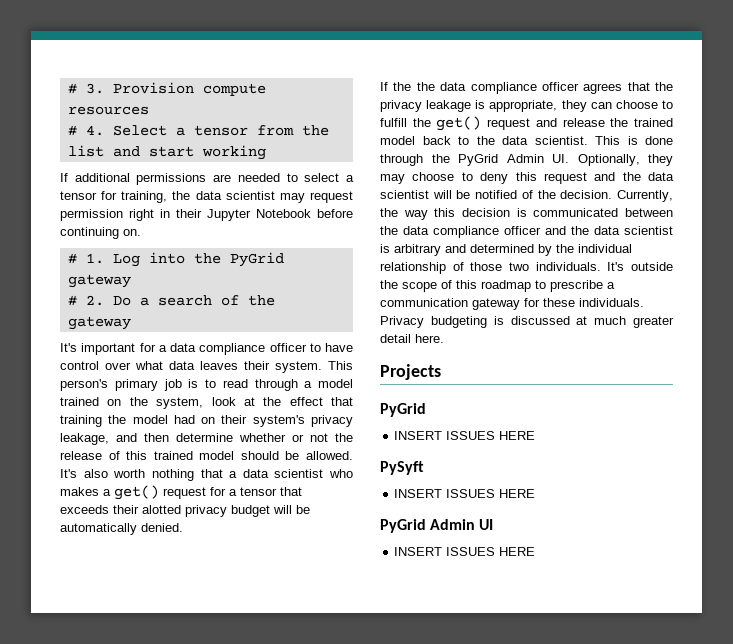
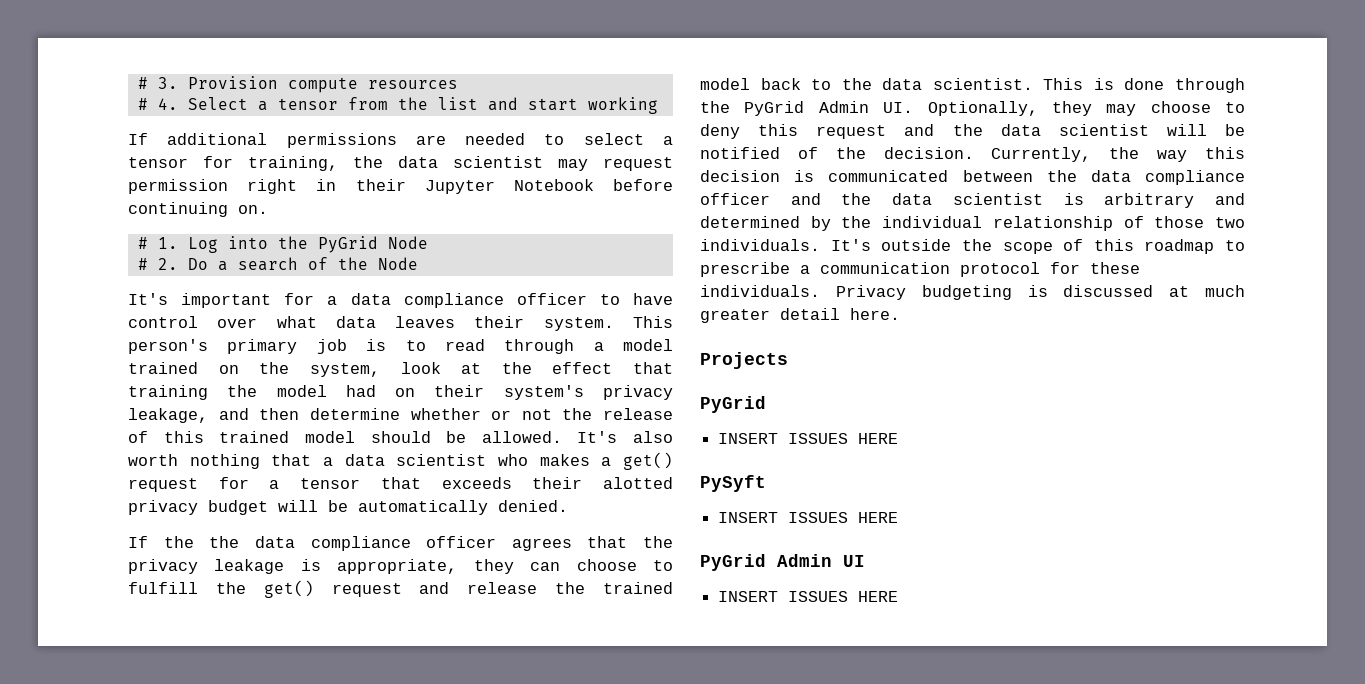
[67,274,131,288] gateway -> [387,236,428,249] Node
[67,316,131,330] gateway -> [377,257,418,270] Node
[472,298,520,310] gateway -> [960,262,1040,277] protocol

